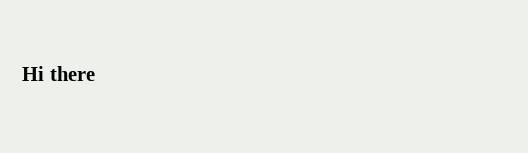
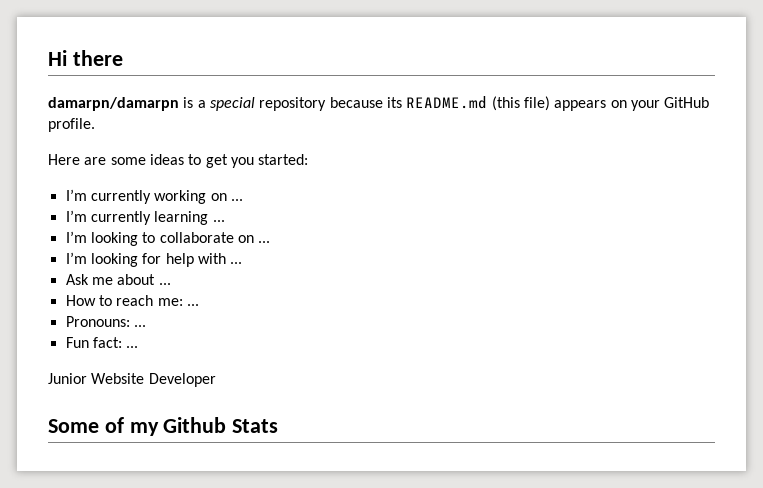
(95, 73) none -> [48,96,710,111] [48,118,95,132] [48,154,309,168] [65,189,243,204] [65,210,225,225] [65,231,271,246] [65,252,243,267] [65,274,171,285] [65,295,199,306] [65,316,146,327] [65,337,139,348] [48,373,216,387] [48,417,279,436] // damarpn/damarpn is a special repository because its README.md (this file) appears on your GitHub profile. // Here are some ideas to get you started: // I’m currently working on ... // I’m currently learning ... // I’m looking to collaborate on ... // I’m looking for help with ... // Ask me about ... // How to reach me: ... // Pronouns: ... // Fun fact: ... // Junior Website Developer // Some of my Github Stats

